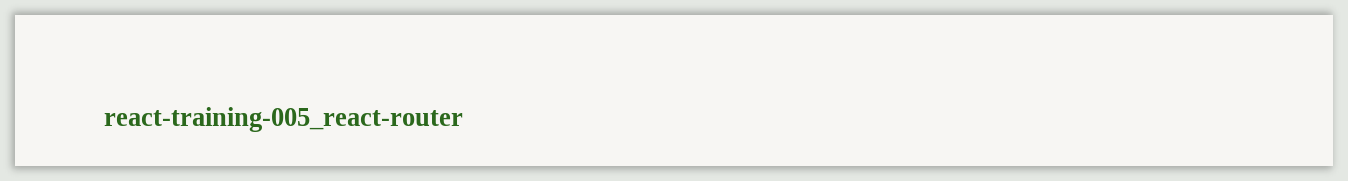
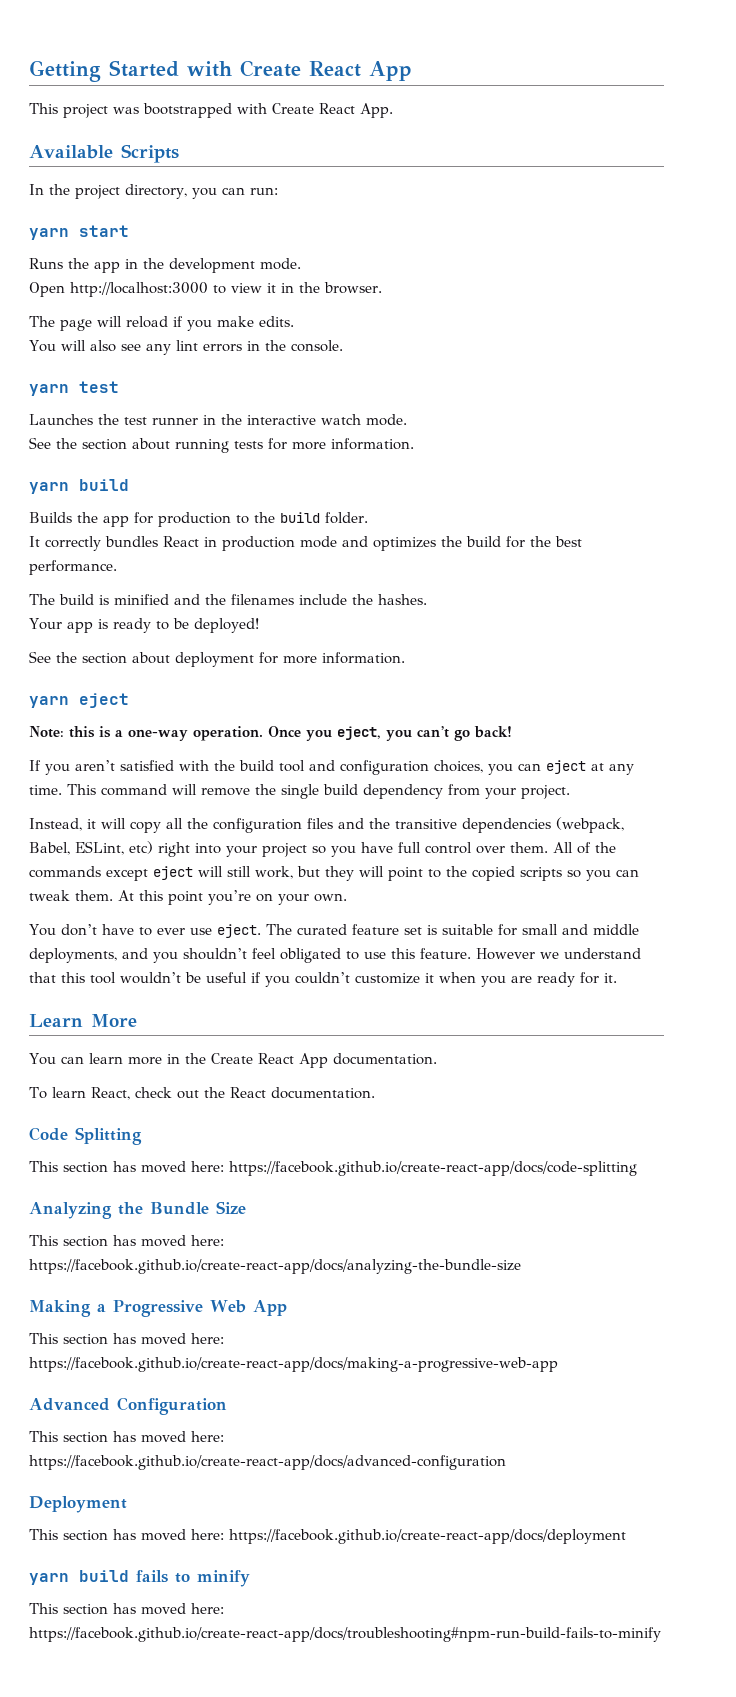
[104,107,463,132] react-training-005_react-router -> [29,60,412,82] [29,103,393,118] [29,144,179,163] [29,184,278,199] [29,225,129,240] [29,258,301,273] [29,282,382,297] [29,316,294,331] [29,340,343,355] [29,381,119,396] [29,414,407,426] [29,437,414,453] [29,479,129,494] [29,512,368,527] [29,536,582,551] [29,560,117,575] [29,594,427,605] [29,618,259,633] [29,651,405,667] [29,693,129,708] [29,726,512,741] [29,760,634,775] [29,784,570,799] [29,817,624,833] [29,841,616,857] [29,866,639,881] [29,890,347,905] [29,924,639,938] [29,948,641,963] [29,972,617,987] [29,1014,137,1027] [29,1053,437,1068] [29,1087,375,1100] [29,1127,142,1145] [29,1161,637,1176] [29,1201,246,1219] [29,1235,224,1247] [29,1259,521,1274] [29,1300,287,1317] [29,1333,224,1345] [29,1357,558,1372] [29,1397,227,1415] [29,1431,224,1443] [29,1455,506,1470] [29,1496,127,1513] [29,1529,626,1544] [29,1570,250,1587] [29,1603,224,1615] [29,1627,661,1642] Getting Started with Create React App // This project was bootstrapped with Create React App. // Available Scripts // In the project directory, you can run: // yarn start // Runs the app in the development mode. // Open http://localhost:3000 to view it in the browser. // The page will reload if you make edits. // You will also see any lint errors in the console. // yarn test // Launches the test runner in the interactive watch mode. // See the section about running tests for more information. // yarn build // Builds the app for production to the build folder. // It correctly bundles React in production mode and optimizes the build for the best performance. // The build is minified and the filenames include the hashes. // Your app is ready to be deployed! // See the section about deployment for more information. // yarn eject // Note: this is a one-way operation. Once you eject, you can’t go back! // If you aren’t satisfied with the build tool and configuration choices, you can eject at any time. This command will remove the single build dependency from your project. // Instead, it will copy all the configuration files and the transitive dependencies (webpack, Babel, ESLint, etc) right into your project so you have full control over them. All of the commands except eject will still work, but they will point to the copied scripts so you can tweak them. At this point you’re on your own. // You don’t have to ever use eject. The curated feature set is suitable for small and middle deployments, and you shouldn’t feel obligated to use this feature. However we understand that this tool wouldn’t be useful if you couldn’t customize it when you are ready for it. // Learn More // You can learn more in the Create React App documentation. // To learn React, check out the React documentation. // Code Splitting // This section has moved here: https://facebook.github.io/create-react-app/docs/code-splitting // Analyzing the Bundle Size // This section has moved here: https://facebook.github.io/create-react-app/docs/analyzing-the-bundle-size // Making a Progressive Web App // This section has moved here: https://facebook.github.io/create-react-app/docs/making-a-progressive-web-app // Advanced Configuration // This section has moved here: https://facebook.github.io/create-react-app/docs/advanced-configuration // Deployment // This section has moved here: https://facebook.github.io/create-react-app/docs/deployment // yarn build fails to minify // This section has moved here: https://facebook.github.io/create-react-app/docs/troubleshooting#npm-run-build-fails-to-minify

